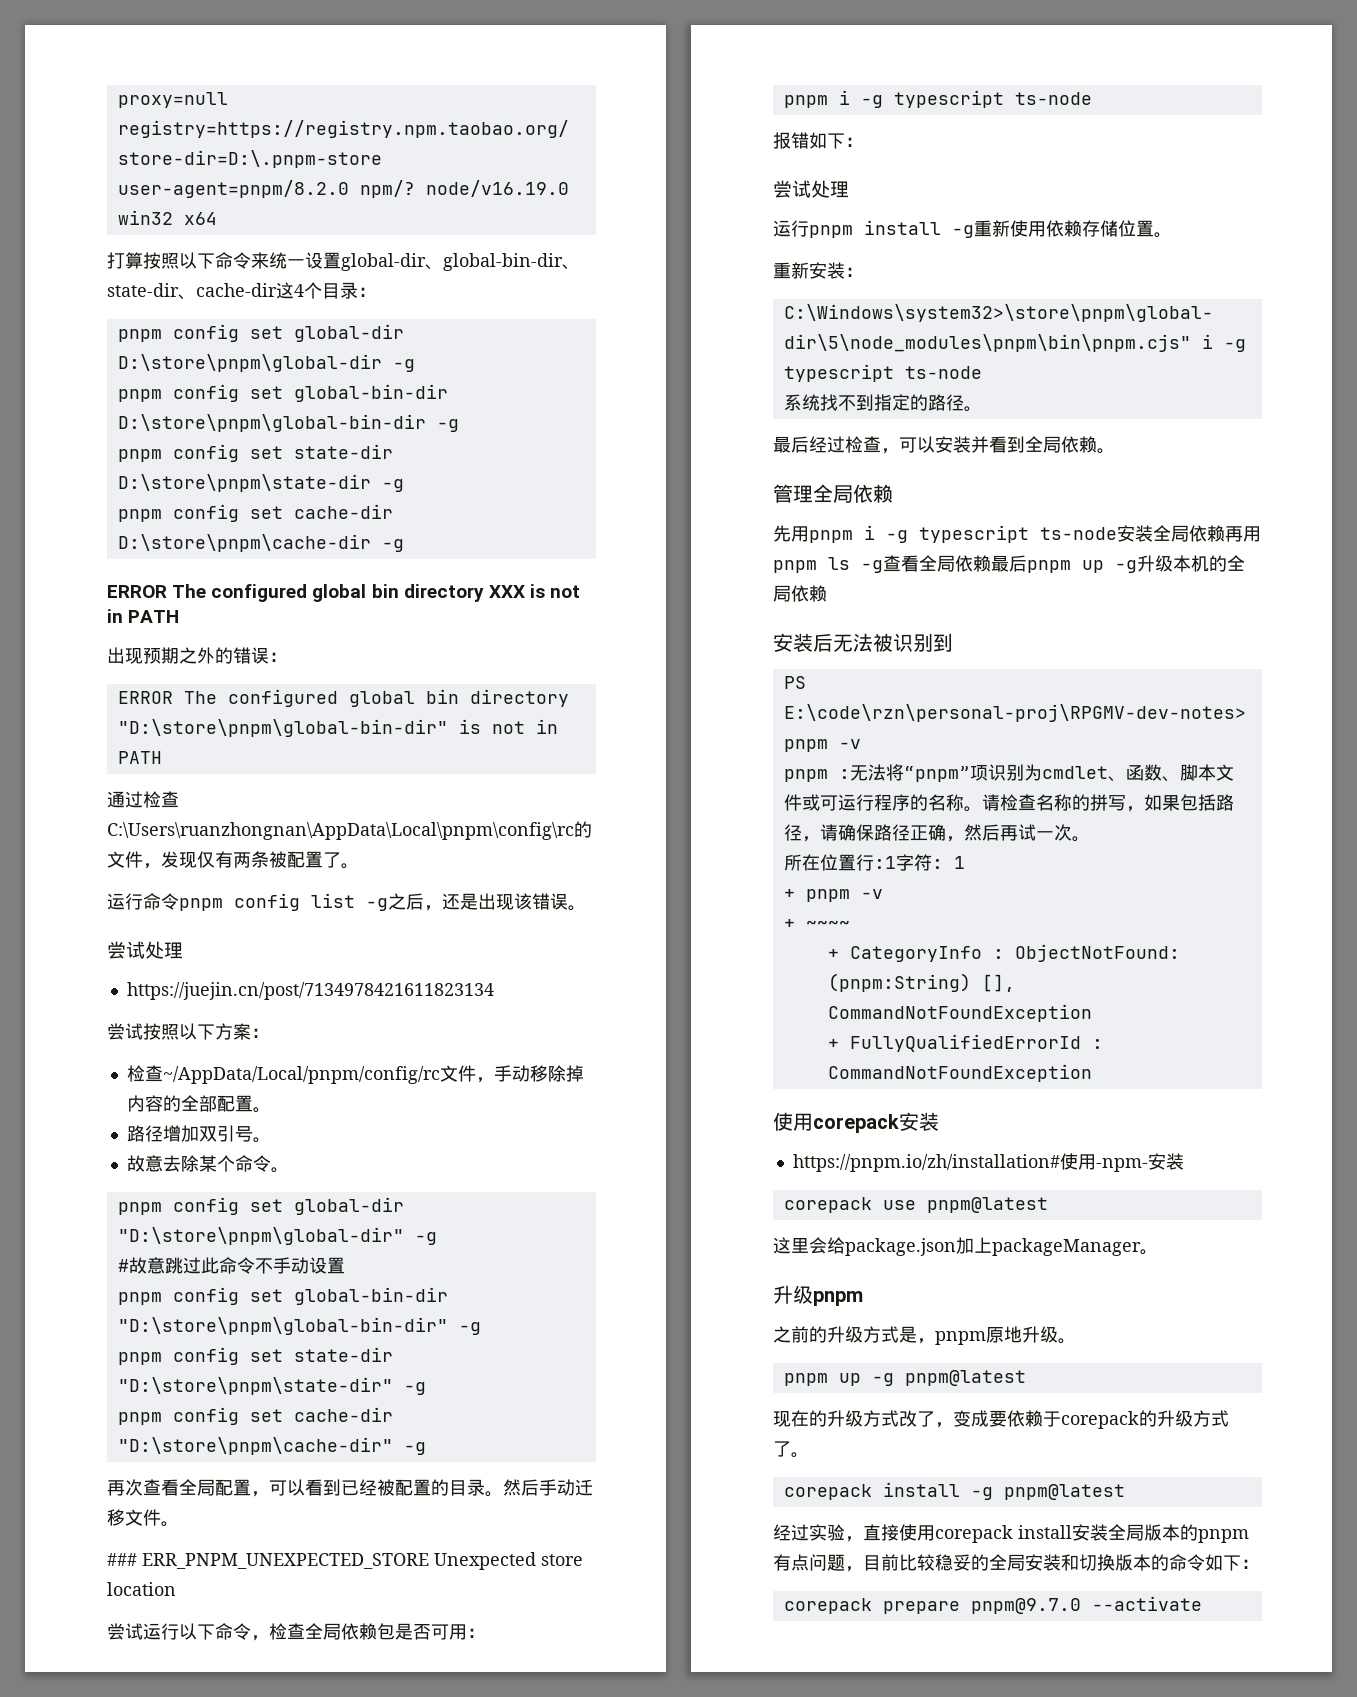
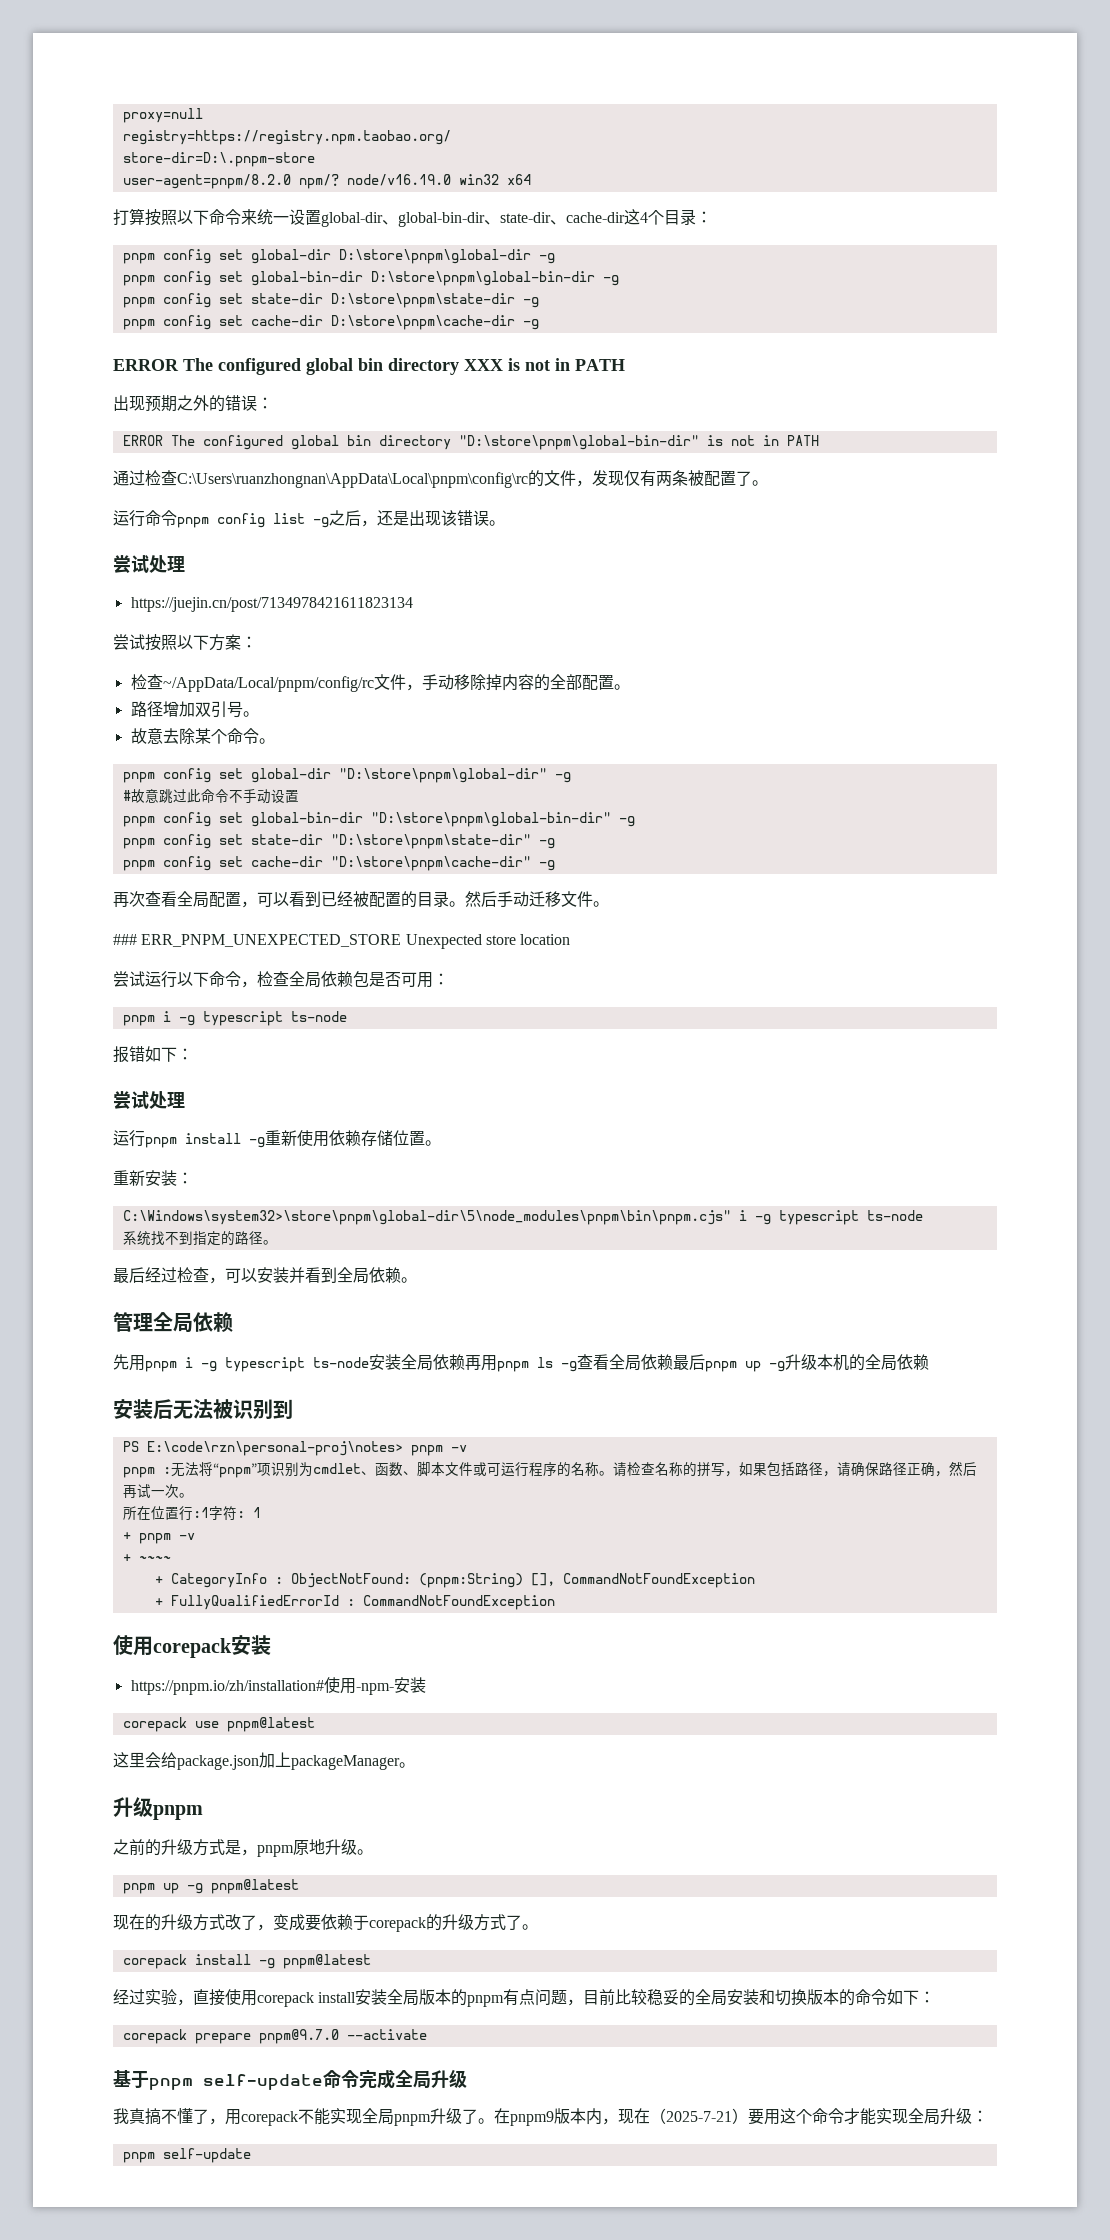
[783,704,1246,722] E:\code\rzn\personal-proj\RPGMV-dev-notes> -> [146,1441,403,1456] E:\code\rzn\personal-proj\notes>
(1202, 1603) none -> [113,2069,467,2090] [113,2108,988,2126] [122,2148,251,2163] // 基于pnpm self-update命令完成全局升级 // 我真搞不懂了，用corepack不能实现全局pnpm升级了。在pnpm9版本内，现在（2025-7-21）要用这个命令才能实现全局升级： // pnpm self-update

